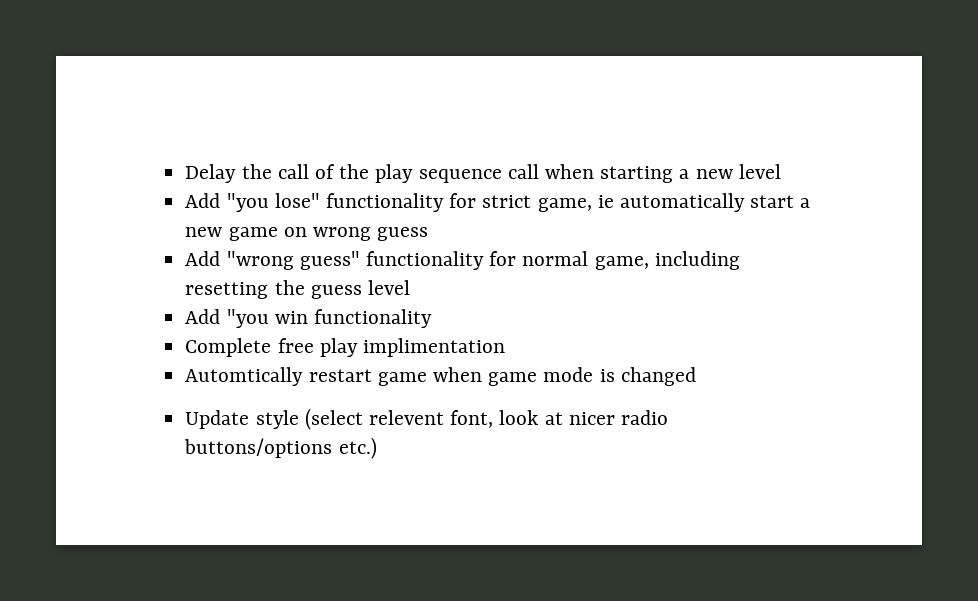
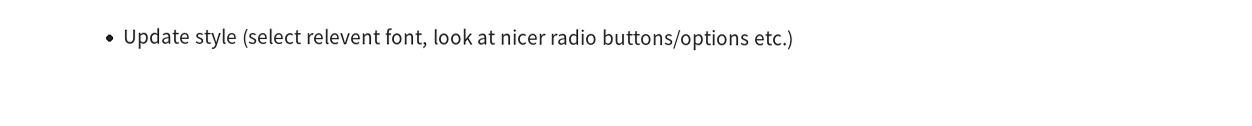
[185,164,781,183] [185,193,811,212] [185,227,429,241] [185,251,740,270] [185,280,410,299] [185,309,432,328] [185,338,505,357] [185,367,696,386] Delay the call of the play sequence call when starting a new level // Add "you lose" functionality for strict game, ie automatically start a new game on wrong guess // Add "wrong guess" functionality for normal game, including resetting the guess level // Add "you win functionality // Complete free play implimentation // Automtically restart game when game mode is changed // -> (122, 38) none

